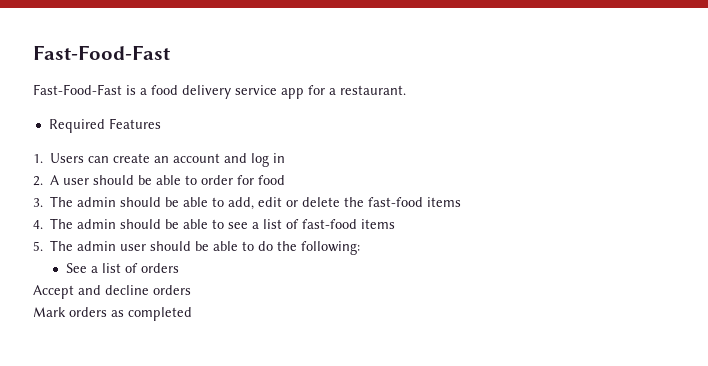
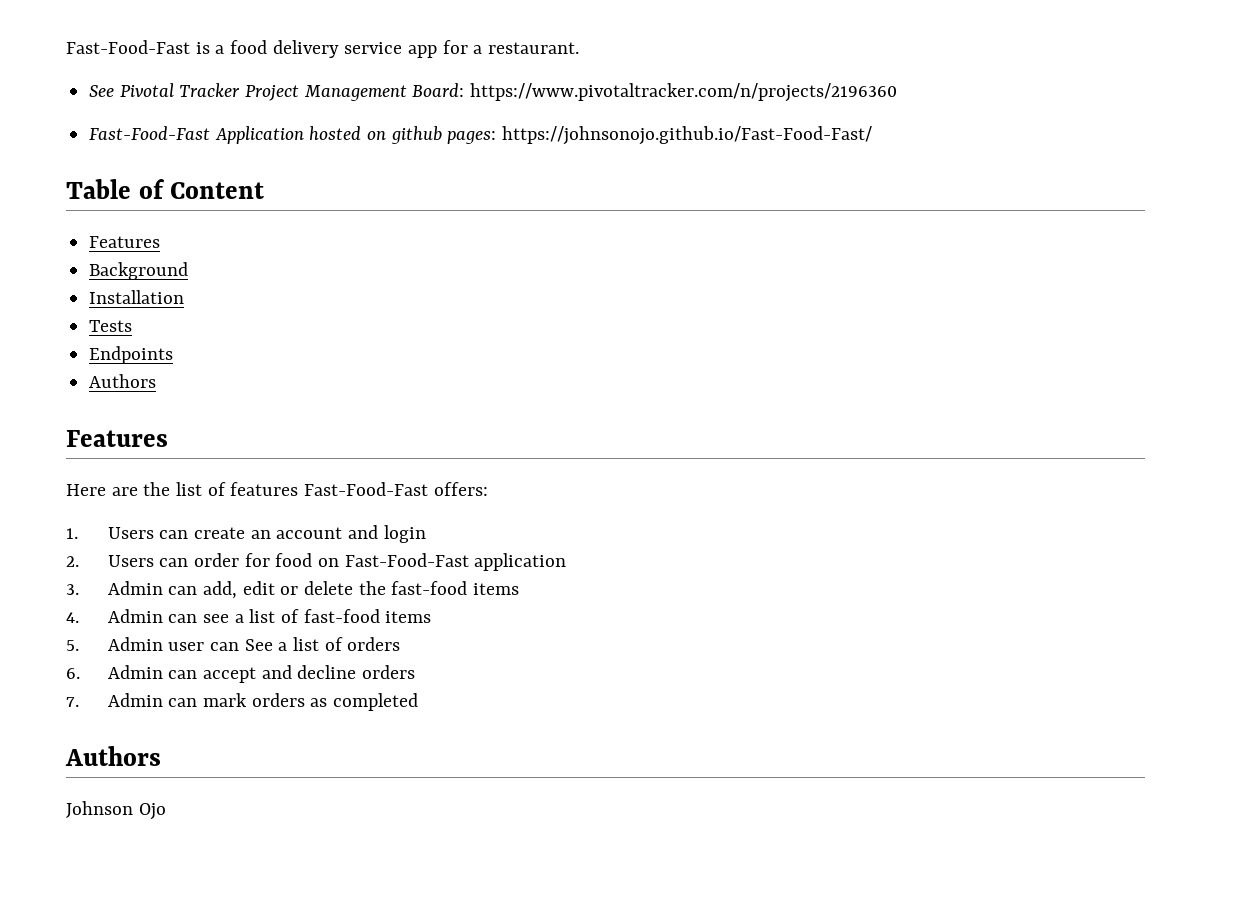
[33,45,170,60] [33,84,122,95] Fast-Food-Fast // Fast-Food-Fast -> [66,40,190,54] Fast-Food-Fast
[48,118,161,133] Required Features -> [89,83,898,102] [89,126,873,145] [66,179,265,199] [89,236,161,248] [89,262,189,280] [89,290,185,304] [89,320,133,332] [89,346,174,364] [89,374,157,388] [66,430,168,447] [66,482,488,496] See Pivotal Tracker Project Management Board: https://www.pivotaltracker.com/n/projects/2196360 // Fast-Food-Fast Application hosted on github pages: https://johnsonojo.github.io/Fast-Food-Fast/ // Table of Content // Features // Background // Installation // Tests // Endpoints // Authors // Features // Here are the list of features Fast-Food-Fast offers:
[251,153,286,167] log in -> [383,525,426,543] login
[50,175,286,185] [33,196,225,207] A user should be able to order for food // 3. The admin should be able to -> [107,553,567,571] [66,581,198,595] Users can order for food on Fast-Food-Fast application // 3. Admin can
[50,218,225,229] The admin should be able to -> [107,609,198,623] Admin can
[50,240,361,255] The admin user should be able to do the following: // -> [107,637,239,651] Admin user can
[33,285,74,299] Accept -> [66,665,256,683] 6. Admin can accept
[33,307,66,317] Mark -> [66,693,247,707] 7. Admin can mark
(192, 314) none -> [65,746,161,766] [66,801,166,820] // Authors // Johnson Ojo

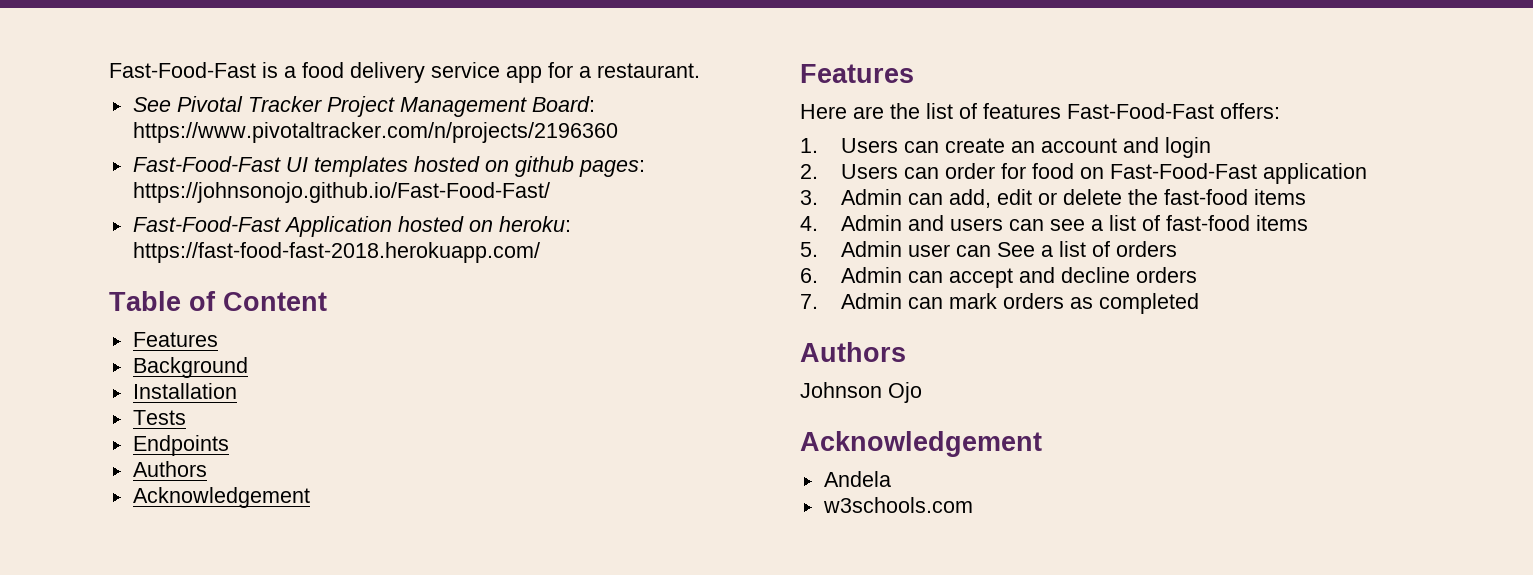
[214,126,304,144] Application -> [285,156,408,177] UI templates
(873, 135) none -> [132,216,571,237] [132,242,540,263] // Fast-Food-Fast Application hosted on heroku: https://fast-food-fast-2018.herokuapp.com/
(157, 381) none -> [132,487,310,508] // Acknowledgement
(163, 616) none -> [908,215,1004,231] and users
(166, 811) none -> [800,431,1042,457] [823,471,891,487] [822,497,973,513] // Acknowledgement // Andela // w3schools.com

